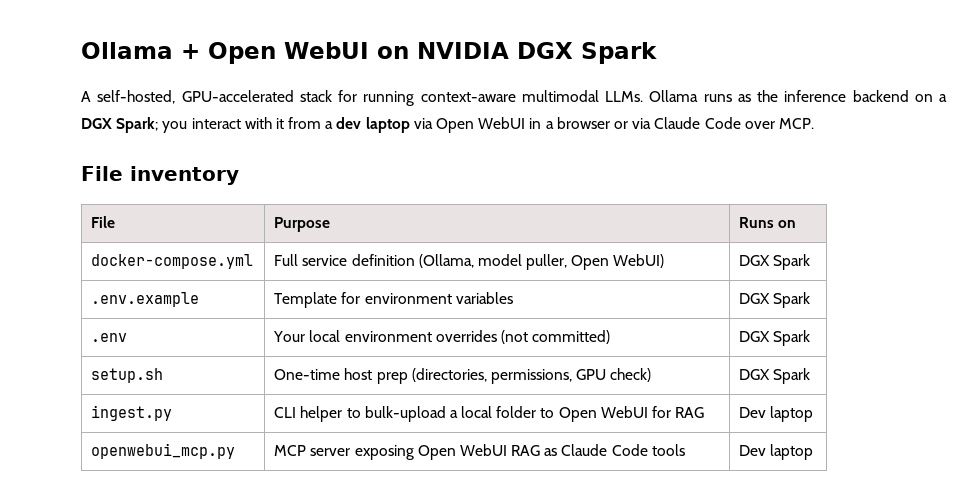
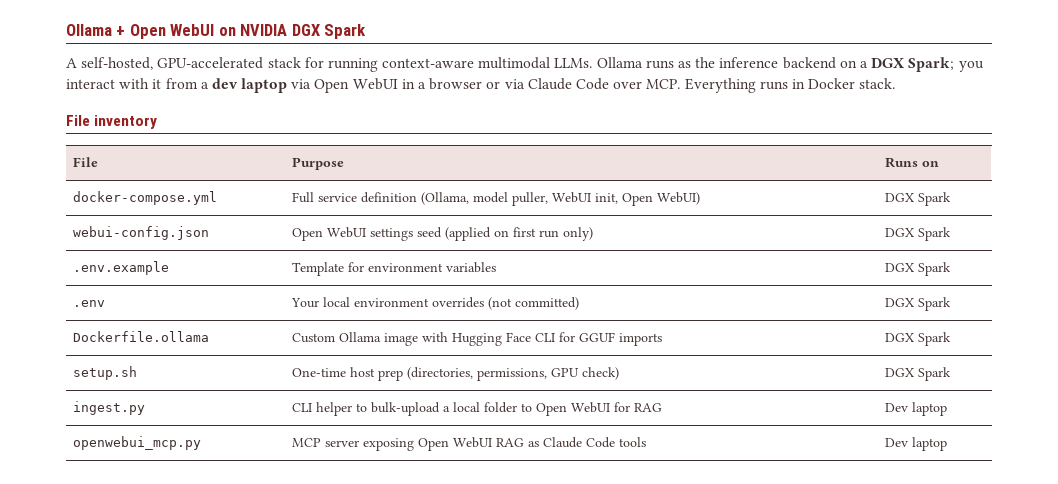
(814, 123) none -> [684,78,896,93] Everything runs in Docker stack.
(568, 262) none -> [552,192,619,204] WebUI init,
(811, 262) none -> [73,226,210,240] [292,227,594,241] [885,227,952,241] // webui-config.json | Open WebUI settings seed (applied on first run only) | DGX Spark
(811, 338) none -> [73,331,210,342] [292,332,663,346] [885,332,952,346] // Dockerfile.ollama | Custom Ollama image with Hugging Face CLI for GGUF imports | DGX Spark

